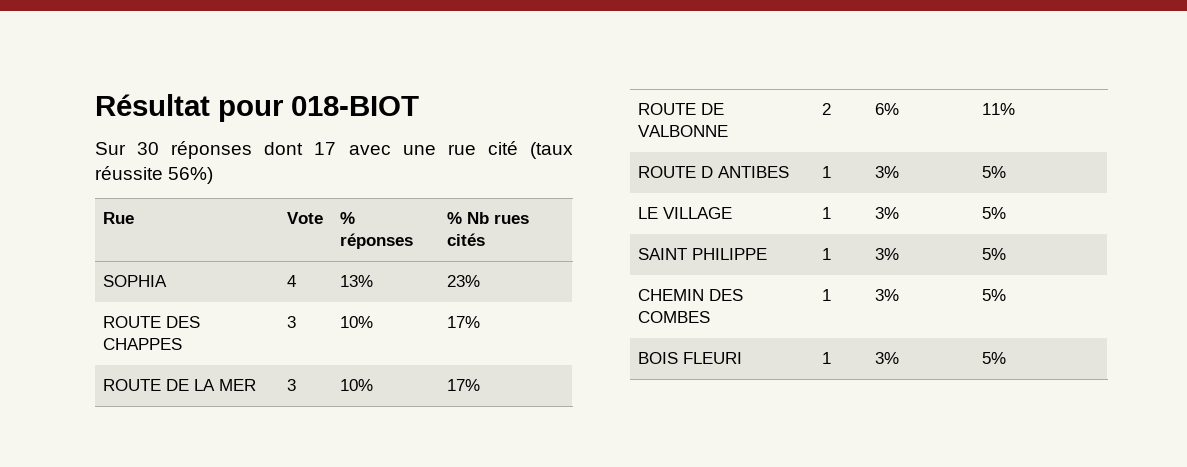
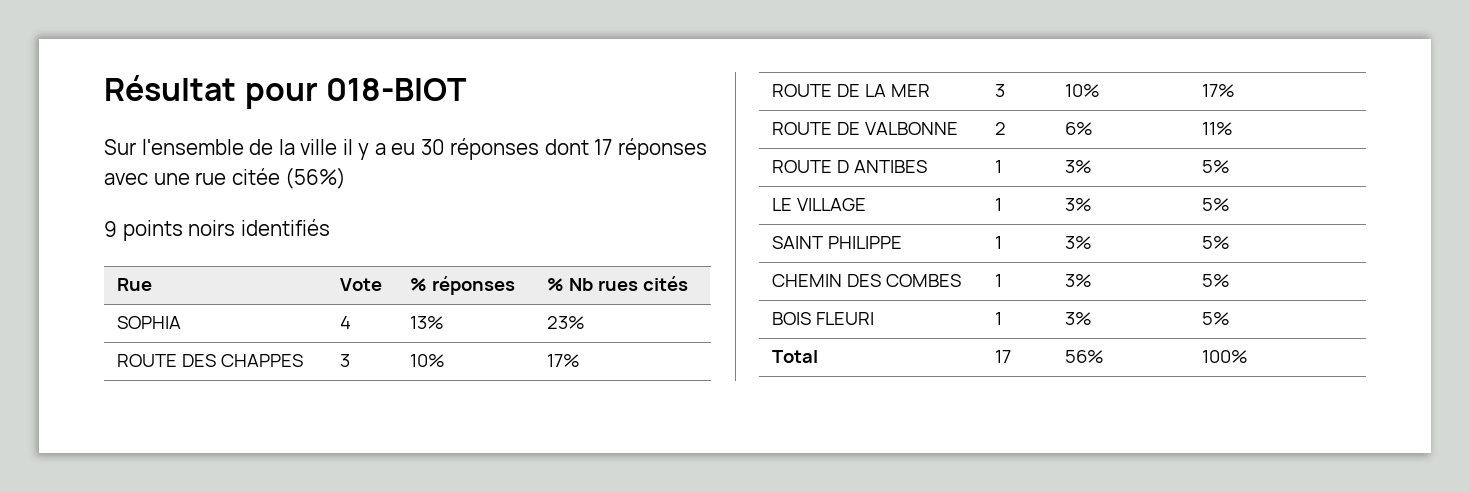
(126, 148) none -> [141,139,416,160] l'ensemble de la ville il y a eu
(337, 148) none -> [617,138,707,160] réponses
[487,141,573,159] [95,166,214,184] cité (taux réussite 56%) -> [231,167,347,189] [104,219,330,241] citée (56%) // 9 points noirs identifiés
(1007, 358) none -> [772,350,819,363] [995,350,1012,363] [1065,350,1105,363] [1202,350,1249,363] // Total | 17 | 56% | 100%

